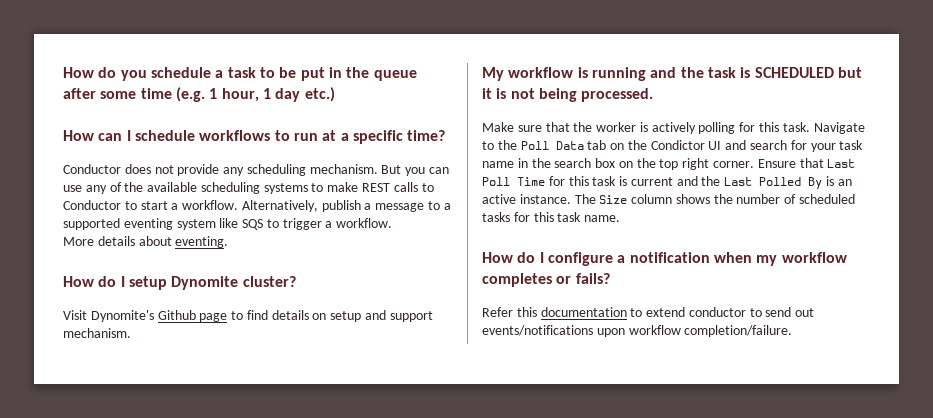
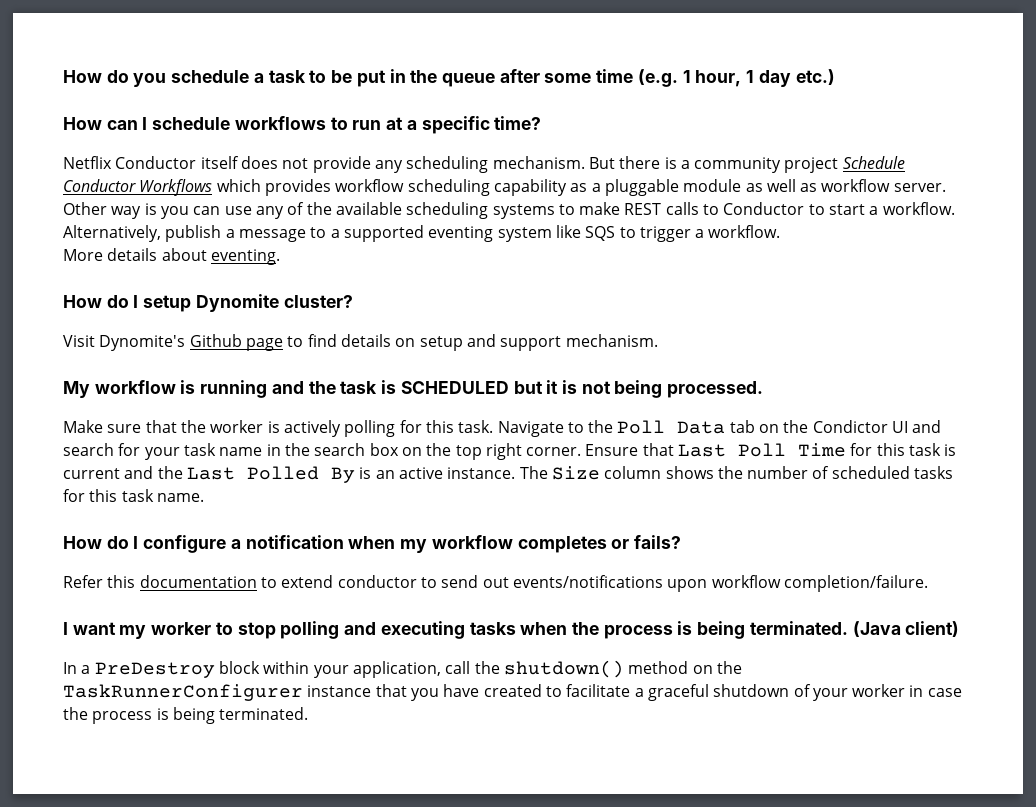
[63,164,121,174] Conductor -> [63,156,239,169] Netflix Conductor itself
(402, 169) none -> [619,156,905,173] [63,179,946,196] [63,202,157,219] there is a community project Schedule Conductor Workflows which provides workflow scheduling capability as a pluggable module as well as workflow server. Other way is
(793, 331) none -> [63,621,960,639] [63,660,742,678] [63,684,962,701] [63,707,309,724] // I want my worker to stop polling and executing tasks when the process is being terminated. (Java client) // In a PreDestroy block within your application, call the shutdown() method on the TaskRunnerConfigurer instance that you have created to facilitate a graceful shutdown of your worker in case the process is being terminated.

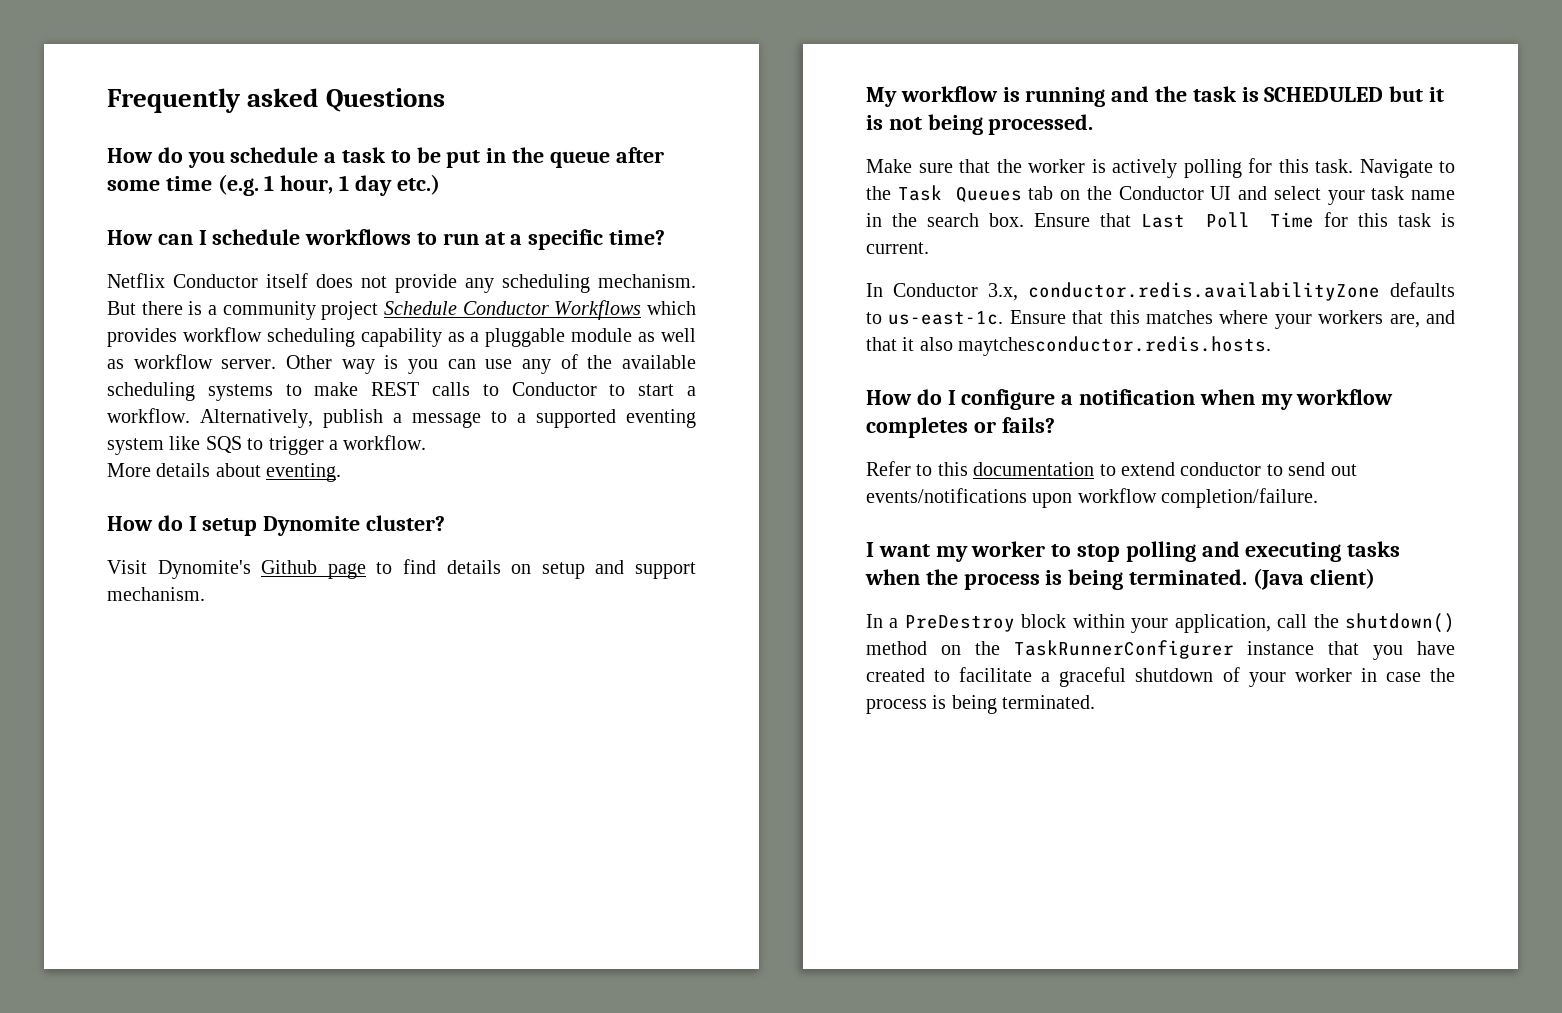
(63, 76) none -> [107,88,445,113] Frequently asked Questions //
[617,420,726,434] Poll Data -> [897,185,1022,203] Task Queues
[812,420,888,433] Condictor -> [1118,186,1204,200] Conductor
[63,443,141,456] search for -> [1273,186,1321,200] select
[369,443,582,460] box on the top right corner. -> [989,213,1025,227] box.
[63,466,954,483] [63,489,204,502] current and the Last Polled By is an active instance. The Size column shows the number of scheduled tasks for this task name. -> [866,242,929,254] [866,282,1455,301] [866,310,1455,329] [866,336,1272,356] current. // In Conductor 3.x, conductor.redis.availabilityZone defaults to us-east-1c. Ensure that this matches where your workers are, and that it also maytchesconductor.redis.hosts.
(103, 581) none -> [916,464,933,476] to

